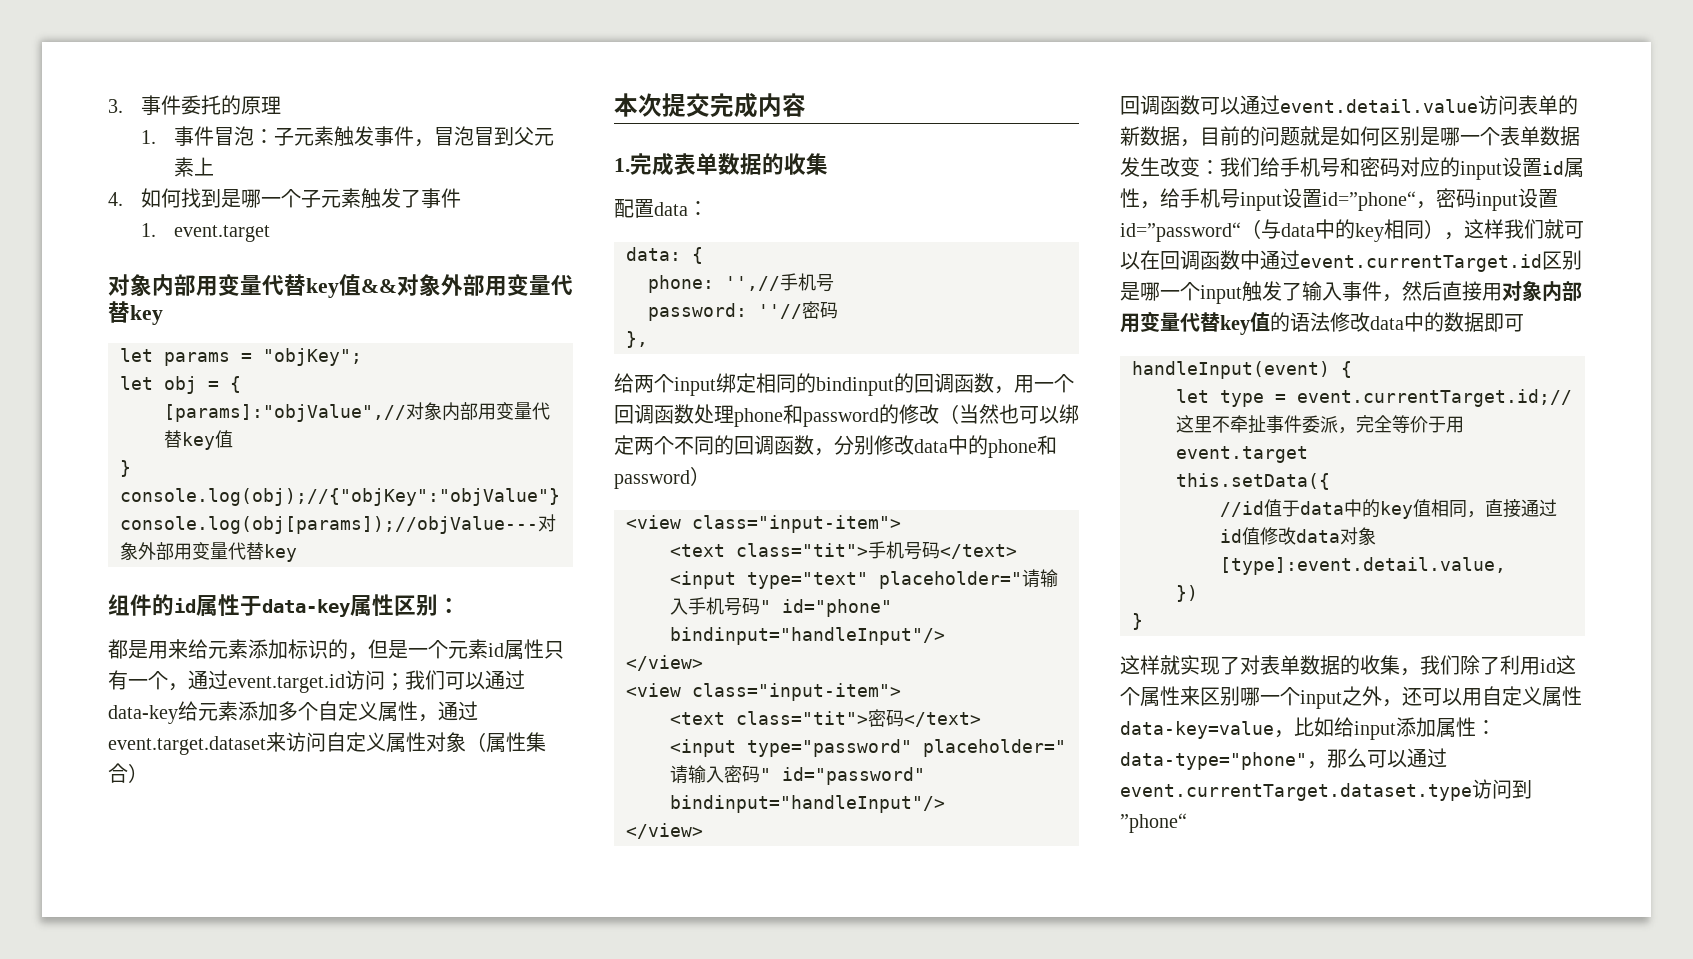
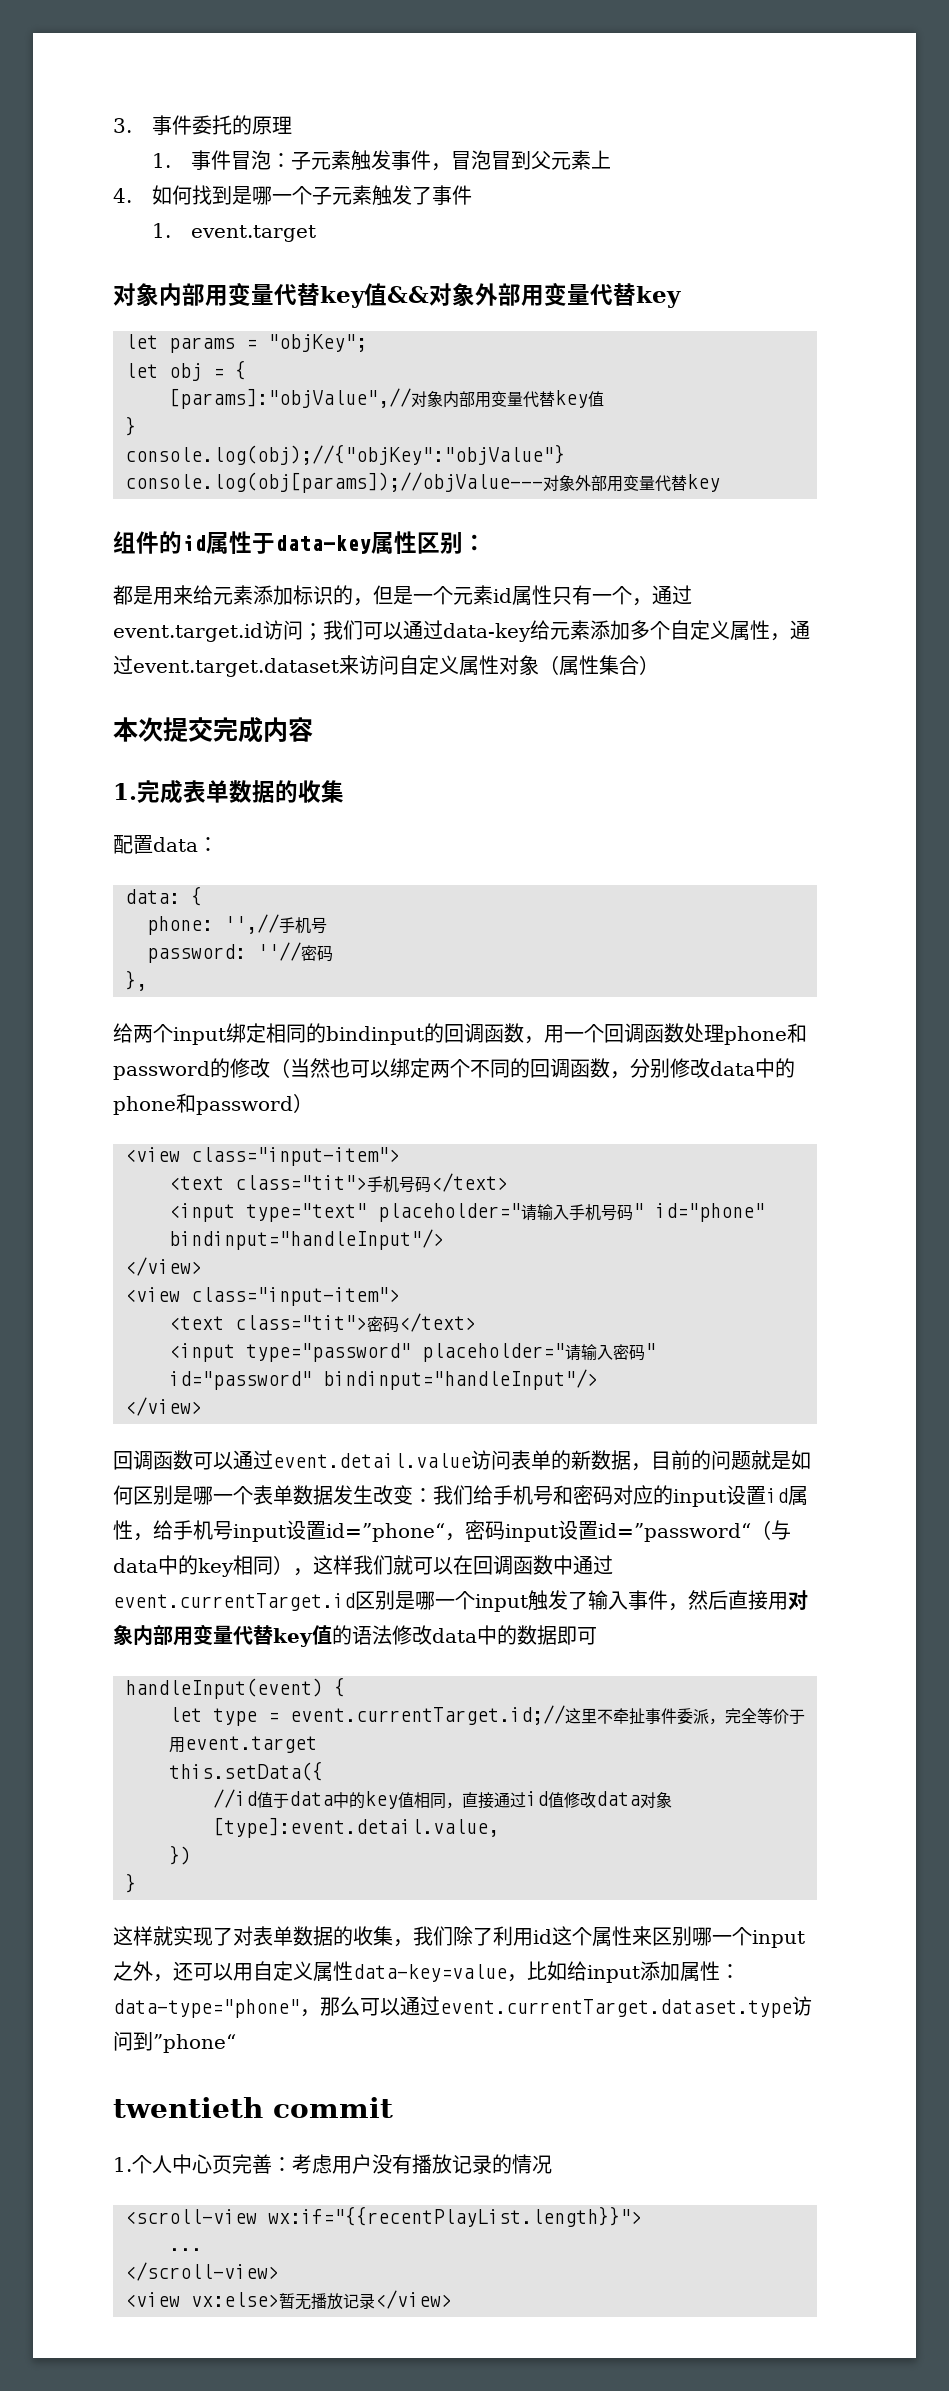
(1187, 823) none -> [113,2097,393,2118] [113,2154,552,2174] [125,2206,642,2227] [169,2248,202,2251] [125,2262,279,2281] [125,2290,452,2310] // twentieth commit // 1.个人中心页完善：考虑用户没有播放记录的情况 // <scroll-view wx:if="{{recentPlayList.length}}"> // ... // </scroll-view> // <view vx:else>暂无播放记录</view>

